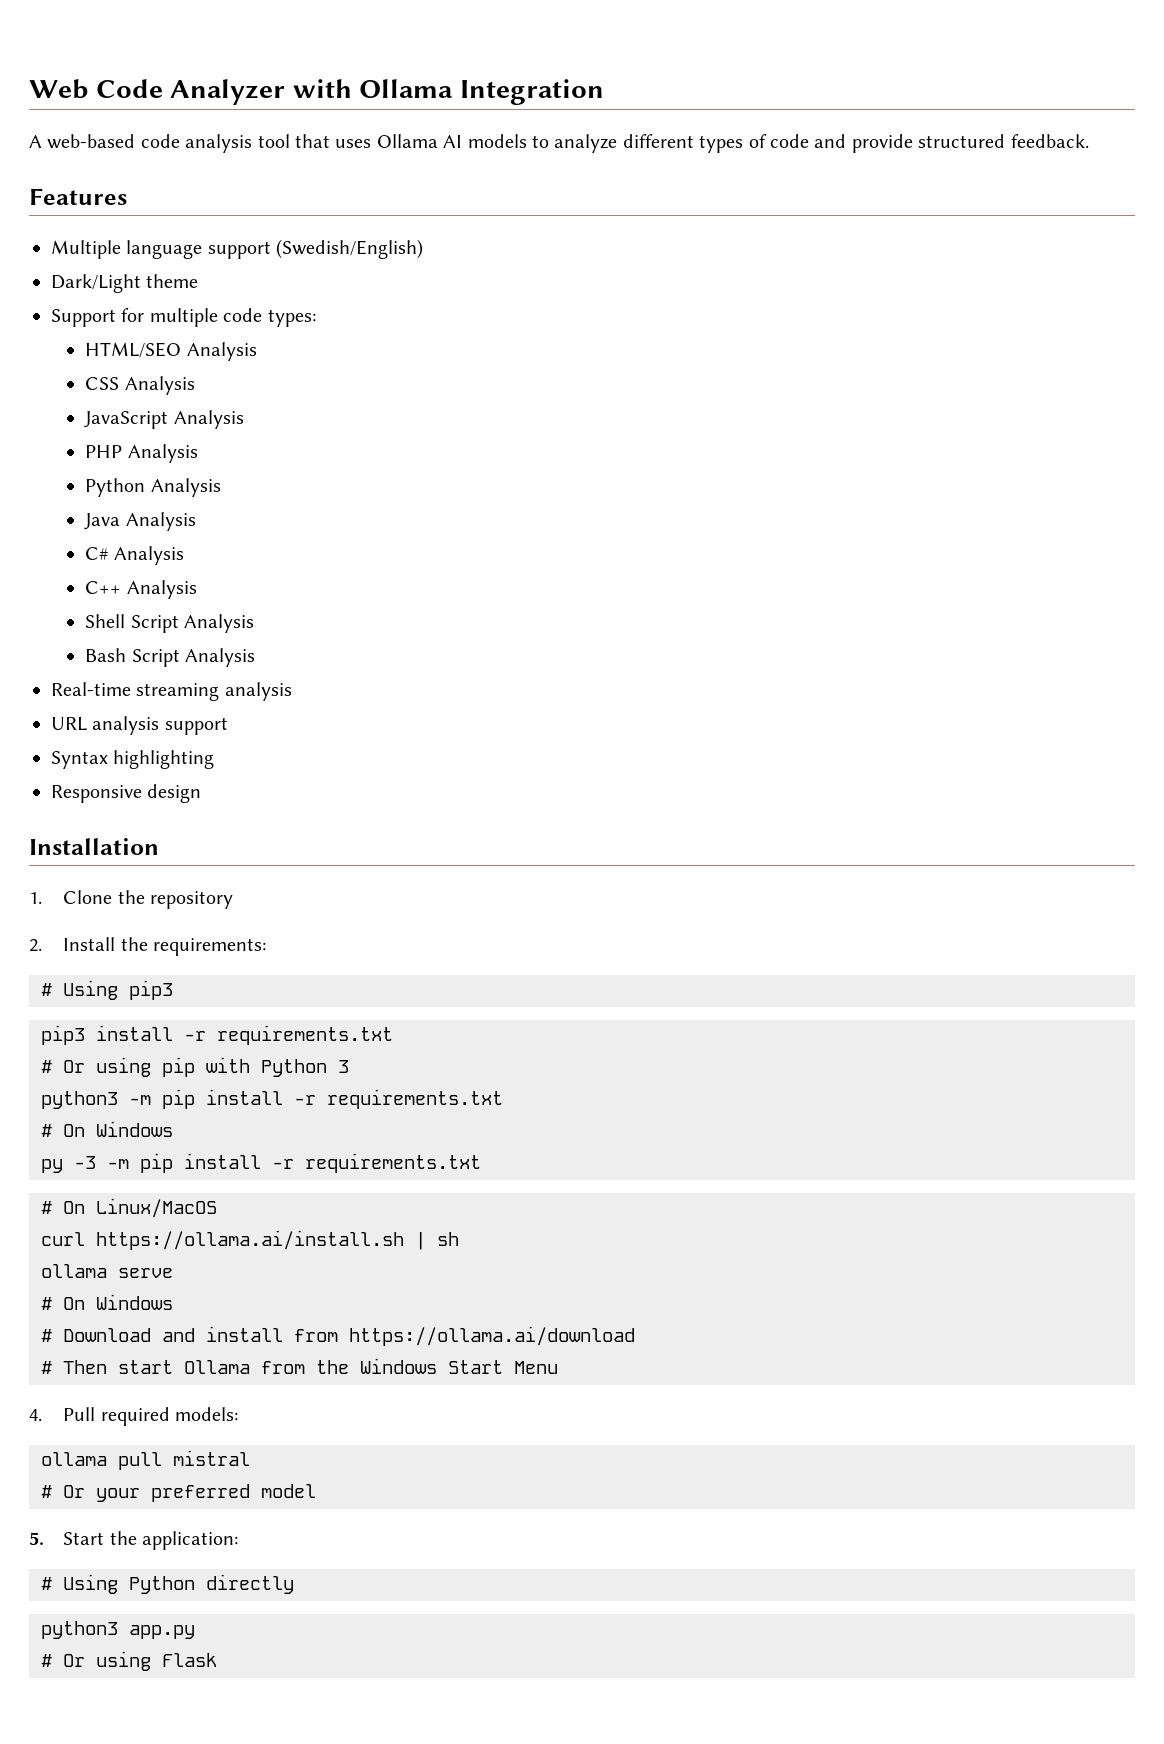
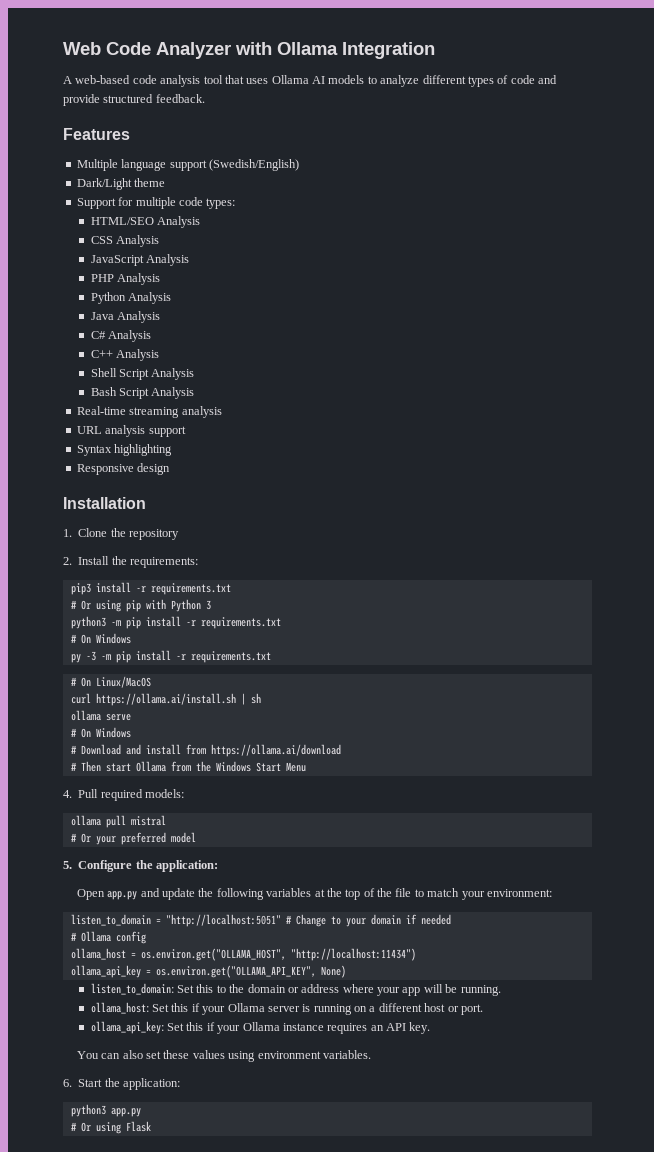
[41,980,173,1000] // # Using pip3 -> (198, 562) none
(44, 1538) none -> [78,860,218,872] [76,888,552,900] [70,914,451,927] [70,931,146,944] [70,948,416,961] [70,965,346,978] [90,983,501,996] [90,1002,483,1015] [90,1021,431,1034] [76,1050,371,1062] [63,1079,72,1087] Configure the application: // Open app.py and update the following variables at the top of the file to match your environment: // listen_to_domain = "http://localhost:5051" # Change to your domain if needed // # Ollama config // ollama_host = os.environ.get("OLLAMA_HOST", "http://localhost:11434") // ollama_api_key = os.environ.get("OLLAMA_API_KEY", None) // listen_to_domain: Set this to the domain or address where your app will be running. // ollama_host: Set this if your Ollama server is running on a different host or port. // ollama_api_key: Set this if your Ollama instance requires an API key. // You can also set these values using environment variables. // 6.
[41,1574,294,1594] // # Using Python directly -> (180, 1084) none

